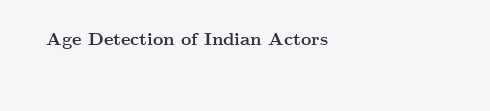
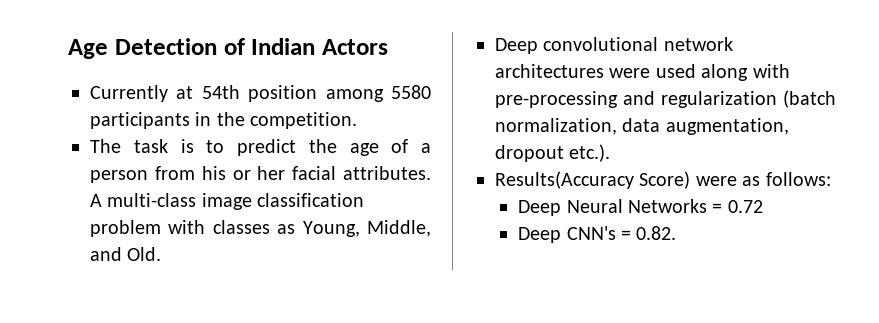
(328, 38) none -> [90,85,431,102] [90,112,358,129] [90,139,431,156] [90,166,432,183] [90,193,365,210] [90,220,431,237] [90,247,162,261] [495,37,733,54] [495,64,790,81] [495,90,836,108] [495,118,789,135] [495,144,611,162] [495,171,831,189] [518,199,763,216] [518,226,677,243] // Currently at 54th position among 5580 participants in the competition. // The task is to predict the age of a person from his or her facial attributes. A multi-class image classification problem with classes as Young, Middle, and Old. // Deep convolutional network architectures were used along with pre-processing and regularization (batch normalization, data augmentation, dropout etc.). // Results(Accuracy Score) were as follows: // Deep Neural Networks = 0.72 // Deep CNN's = 0.82.

